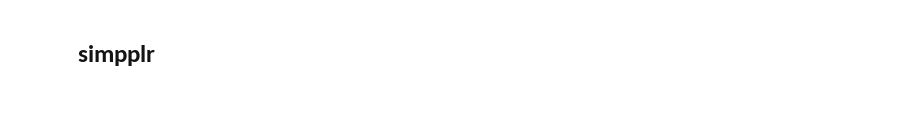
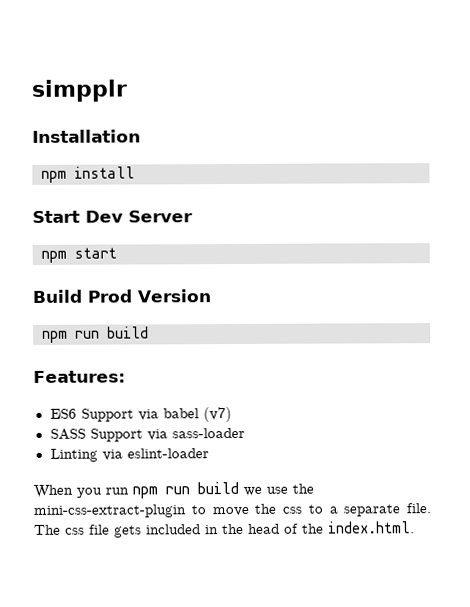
(155, 55) none -> [32,129,141,143] [41,166,135,183] [32,210,193,223] [41,247,117,263] [32,289,211,303] [42,326,149,343] [33,370,126,383] [49,407,232,423] [49,427,245,442] [49,448,209,462] [33,481,314,499] [33,503,431,518] [34,521,415,538] // Installation // npm install // Start Dev Server // npm start // Build Prod Version // npm run build // Features: // ES6 Support via babel (v7) // SASS Support via sass-loader // Linting via eslint-loader // When you run npm run build we use the mini-css-extract-plugin to move the css to a separate file. The css file gets included in the head of the index.html.

